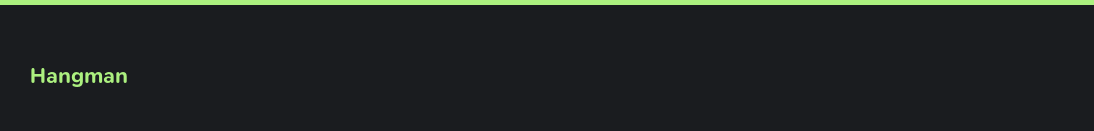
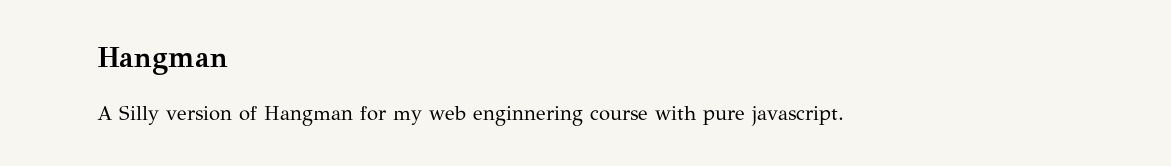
[30,68,128,87] Hangman -> [97,47,228,75] [97,105,844,126] Hangman // A Silly version of Hangman for my web enginnering course with pure javascript.

